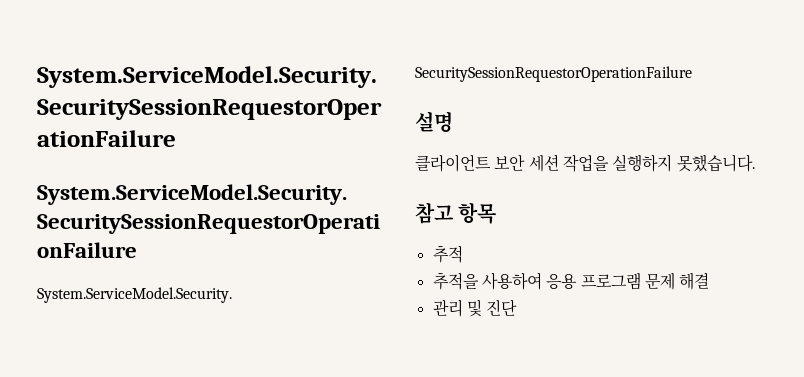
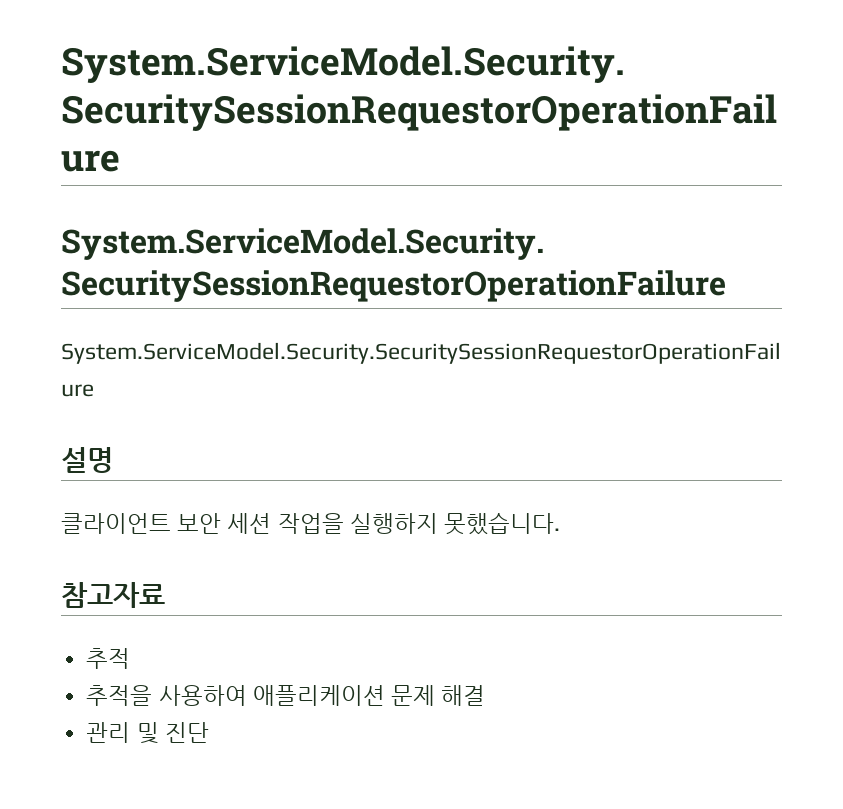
[415,202,497,224] 참고 항목 -> [61,582,165,608] 참고자료
[546,272,641,290] 응용 프로그램 -> [252,685,385,706] 애플리케이션

